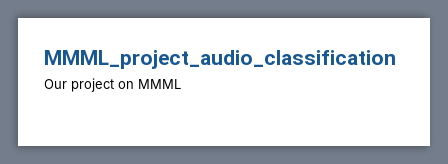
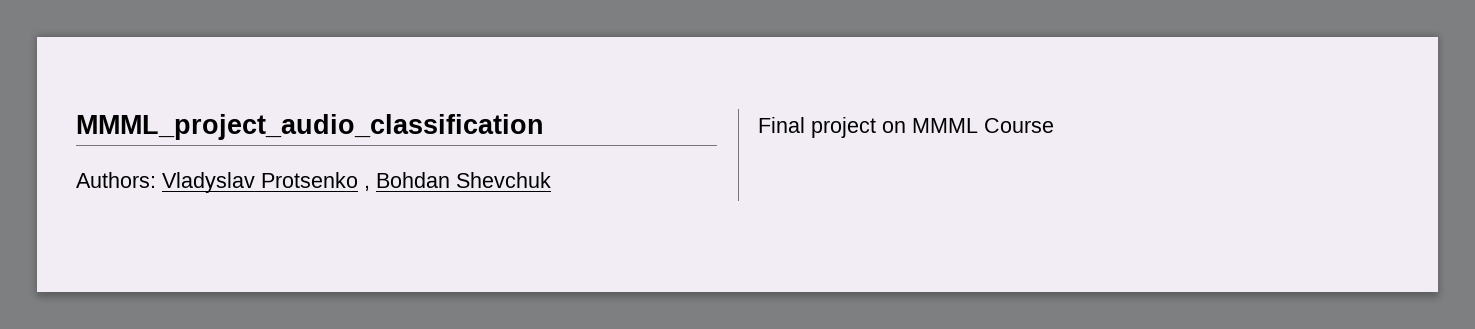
[44,79,67,89] Our -> [76,172,551,193] [758,117,805,133] Authors: Vladyslav Protsenko , Bohdan Shevchuk // Final
(181, 84) none -> [984,118,1054,133] Course

